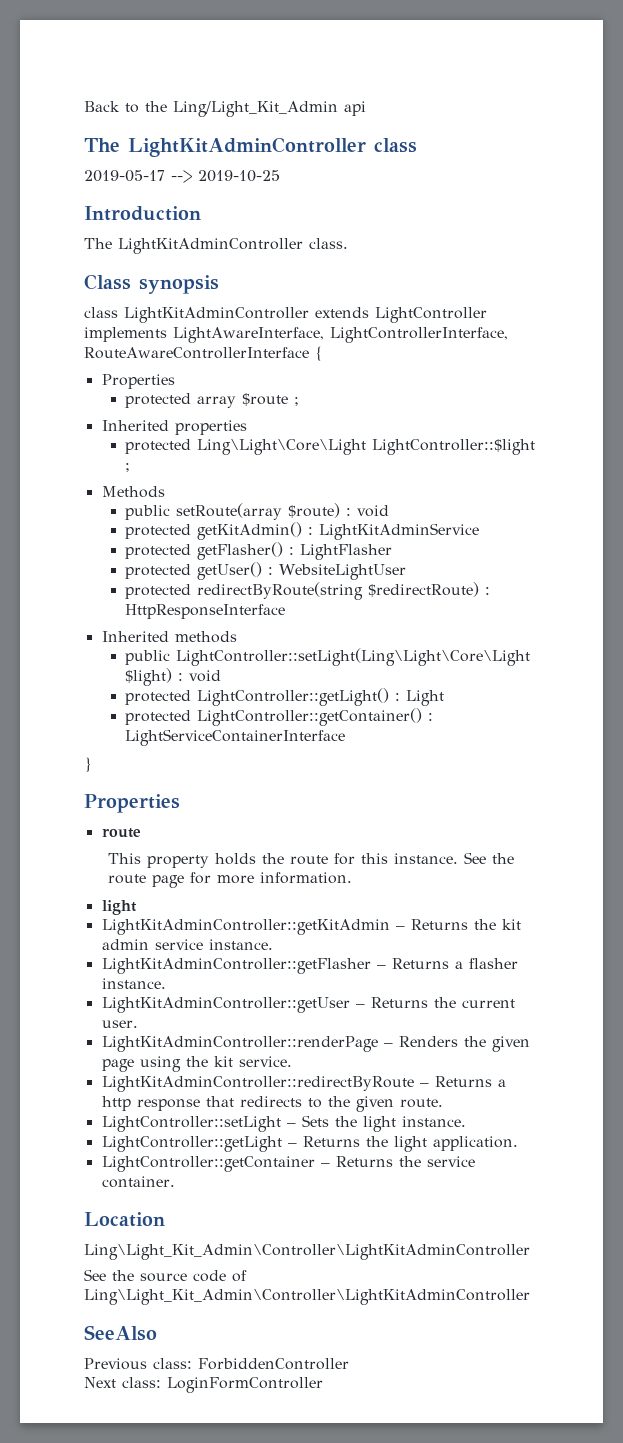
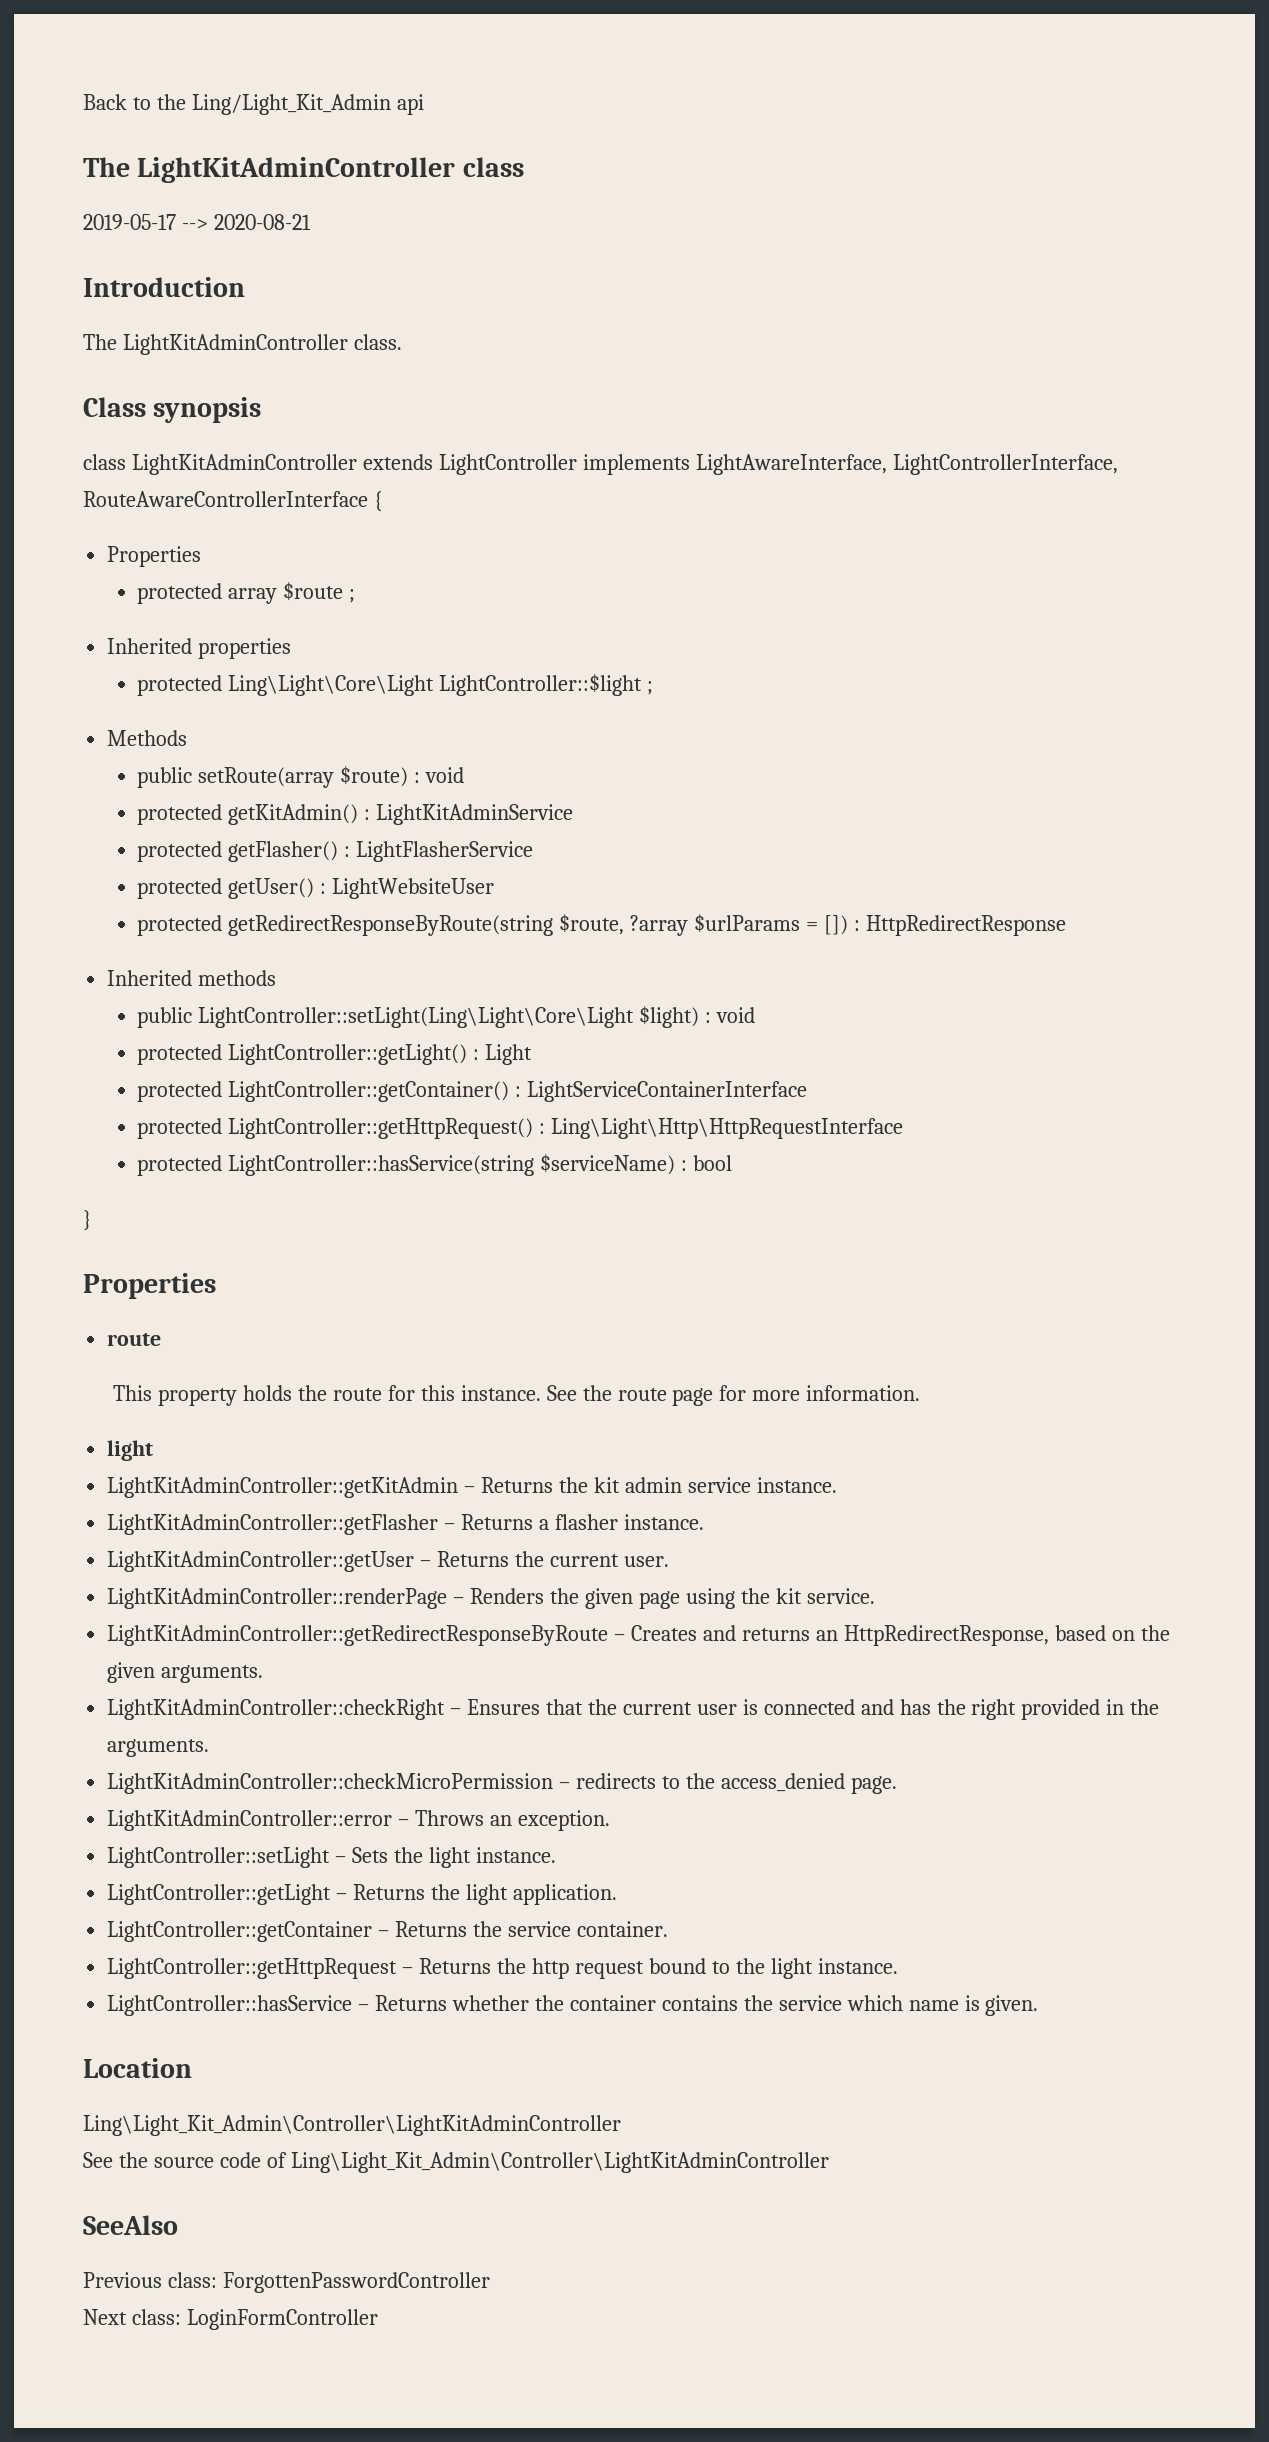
[198,170,280,182] 2019-10-25 -> [213,214,311,230] 2020-08-21
[300,544,393,560] LightFlasher -> [356,841,534,862] LightFlasherService
[279,564,407,580] [125,582,491,600] [125,604,286,619] WebsiteLightUser // protected redirectByRoute(string $redirectRoute) : HttpResponseInterface -> [332,878,495,899] [137,914,1066,936] LightWebsiteUser // protected getRedirectResponseByRoute(string $route, ?array $urlParams = []) : HttpRedirectResponse
(346, 737) none -> [137,1118,904,1139] [137,1154,733,1176] // protected LightController::getHttpRequest() : Ling\Light\Http\HttpRequestInterface // protected LightController::hasService(string $serviceName) : bool
[101,1076,506,1092] [101,1096,443,1112] LightKitAdminController::redirectByRoute – Returns a http response that redirects to the given route. -> [107,1625,1170,1646] [107,1662,264,1683] [107,1699,1160,1720] [107,1739,210,1757] [107,1773,897,1794] [107,1810,610,1831] LightKitAdminController::getRedirectResponseByRoute – Creates and returns an HttpRedirectResponse, based on the given arguments. // LightKitAdminController::checkRight – Ensures that the current user is connected and has the right provided in the arguments. // LightKitAdminController::checkMicroPermission – redirects to the access_denied page. // LightKitAdminController::error – Throws an exception.
(175, 1182) none -> [107,1958,898,1979] [107,1995,1039,2016] // LightController::getHttpRequest – Returns the http request bound to the light instance. // LightController::hasService – Returns whether the container contains the service which name is given.
[198,1358,349,1370] ForbiddenController -> [222,2272,490,2293] ForgottenPasswordController

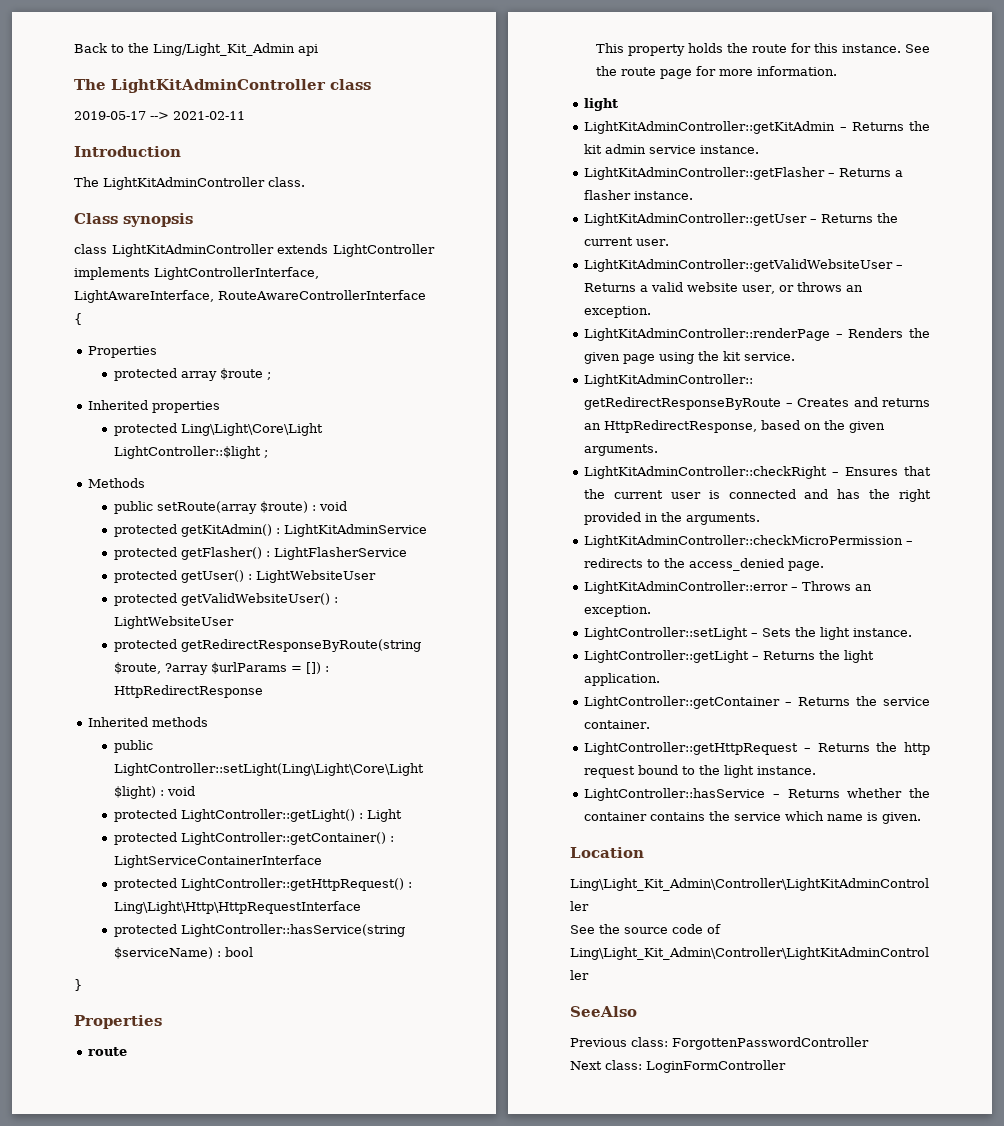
[213,214,311,230] 2020-08-21 -> [173,111,245,120] 2021-02-11
[695,454,1118,475] LightAwareInterface, LightControllerInterface, -> [154,267,319,280] [74,290,214,303] LightControllerInterface, LightAwareInterface,
(495, 888) none -> [114,593,339,606] [114,616,235,629] // protected getValidWebsiteUser() : LightWebsiteUser
(669, 1561) none -> [584,259,904,272] [584,282,864,294] [584,306,652,318] // LightKitAdminController::getValidWebsiteUser – Returns a valid website user, or throws an exception.

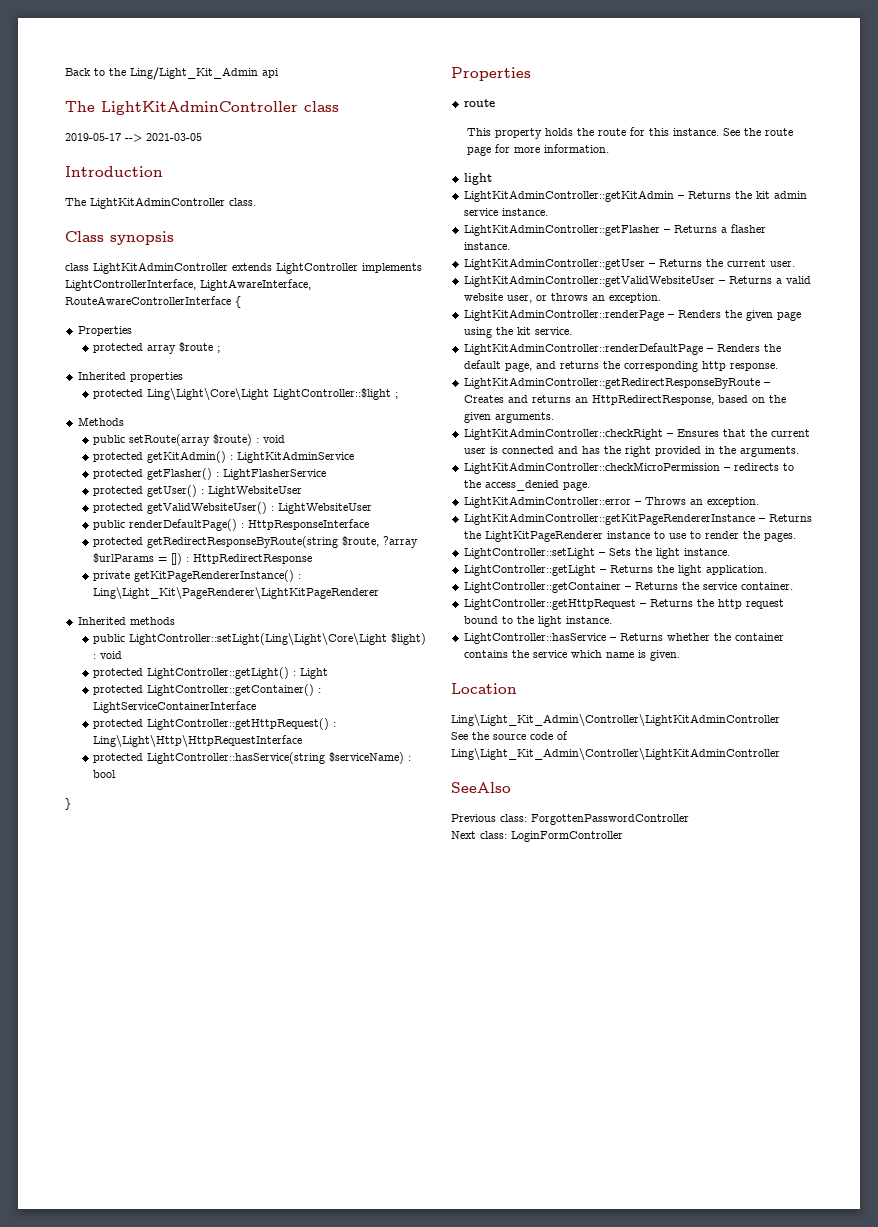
[173,111,245,120] 2021-02-11 -> [146,133,202,141] 2021-03-05
(235, 622) none -> [93,519,370,531] // public renderDefaultPage() : HttpResponseInterface
(264, 691) none -> [93,570,302,582] [93,587,380,599] // private getKitPageRendererInstance() : Ling\Light_Kit\PageRenderer\LightKitPageRenderer
(796, 356) none -> [463,343,781,355] [463,360,778,372] // LightKitAdminController::renderDefaultPage – Renders the default page, and returns the corresponding http response.
(652, 611) none -> [463,513,812,525] [463,531,796,542] // LightKitAdminController::getKitPageRendererInstance – Returns the LightKitPageRenderer instance to use to render the pages.

